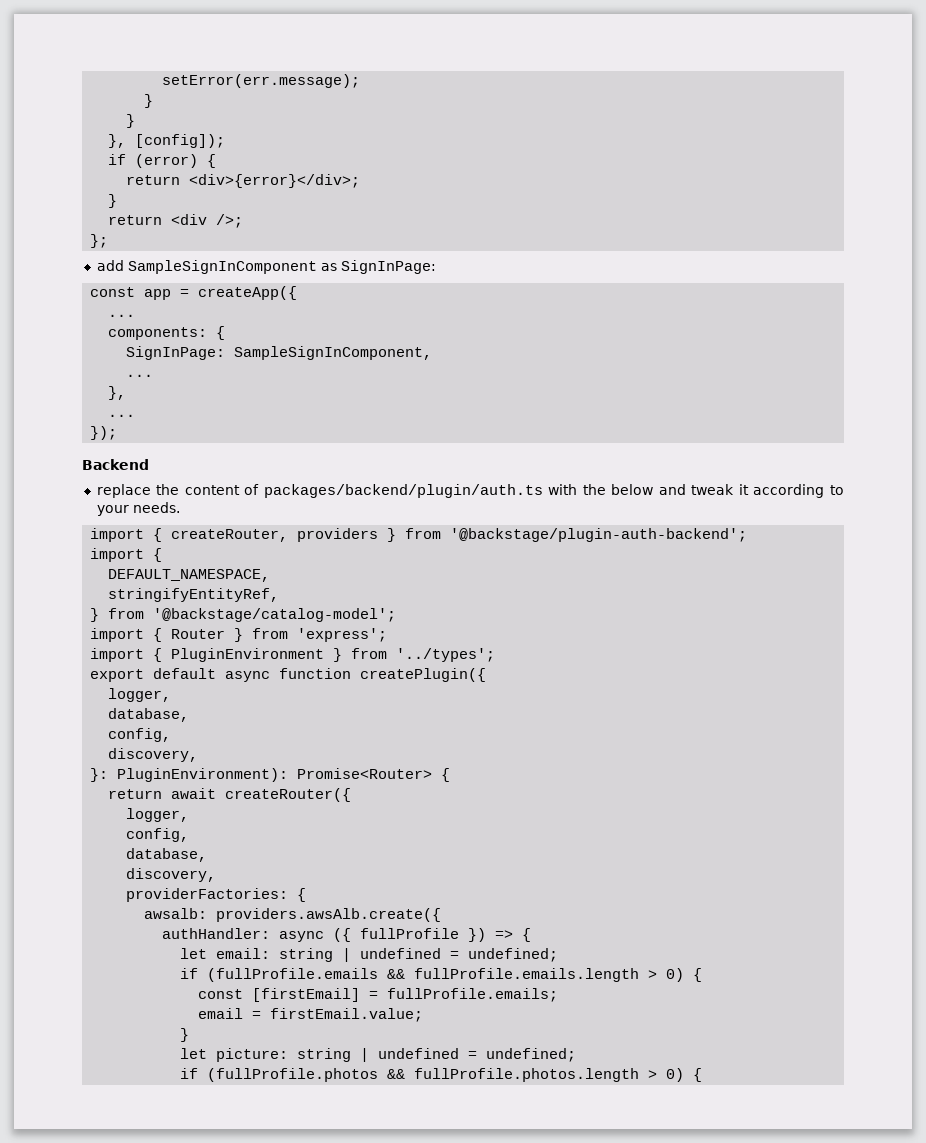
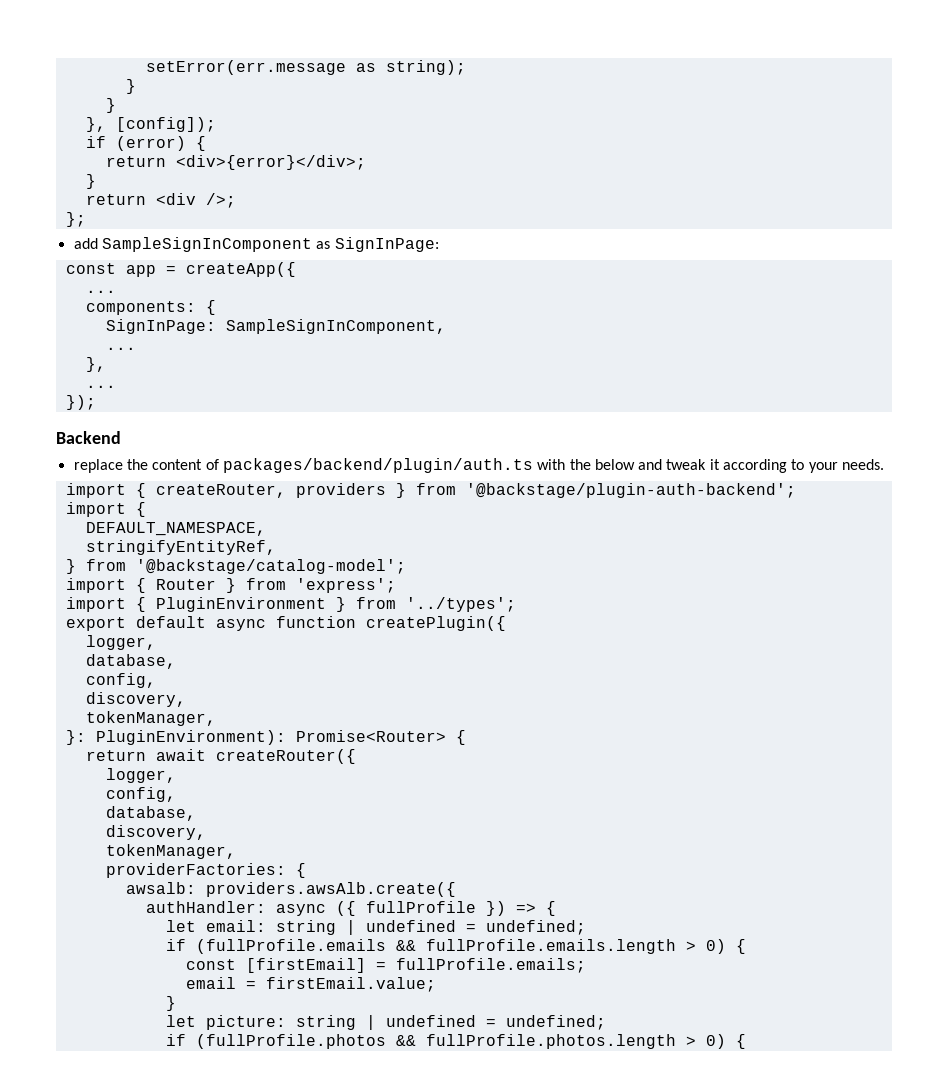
[162,74,361,88] setError(err.message); -> [145,60,466,75] setError(err.message as string);
(199, 755) none -> [85,711,216,726] // tokenManager,
(217, 875) none -> [105,844,236,859] // tokenManager,

